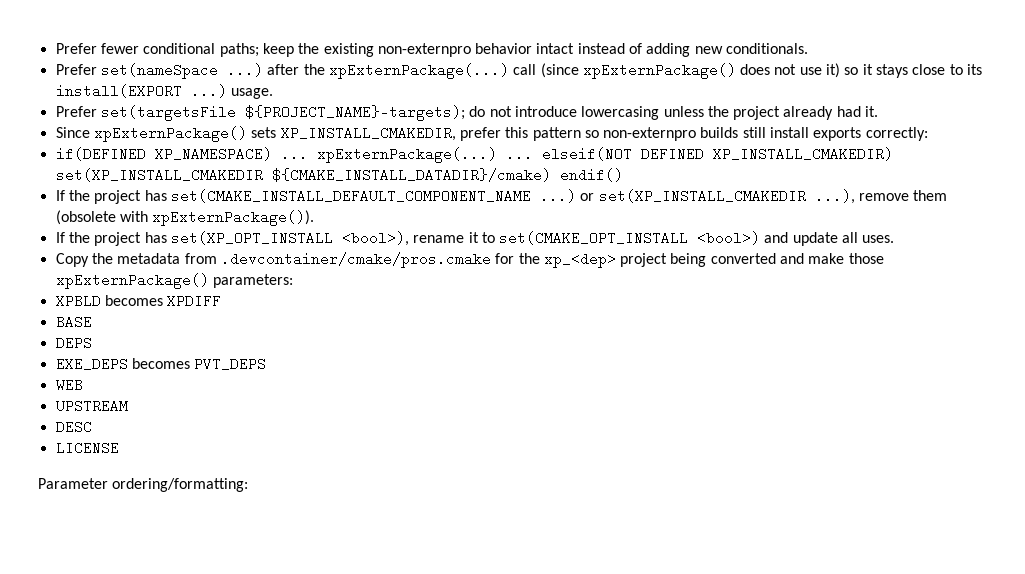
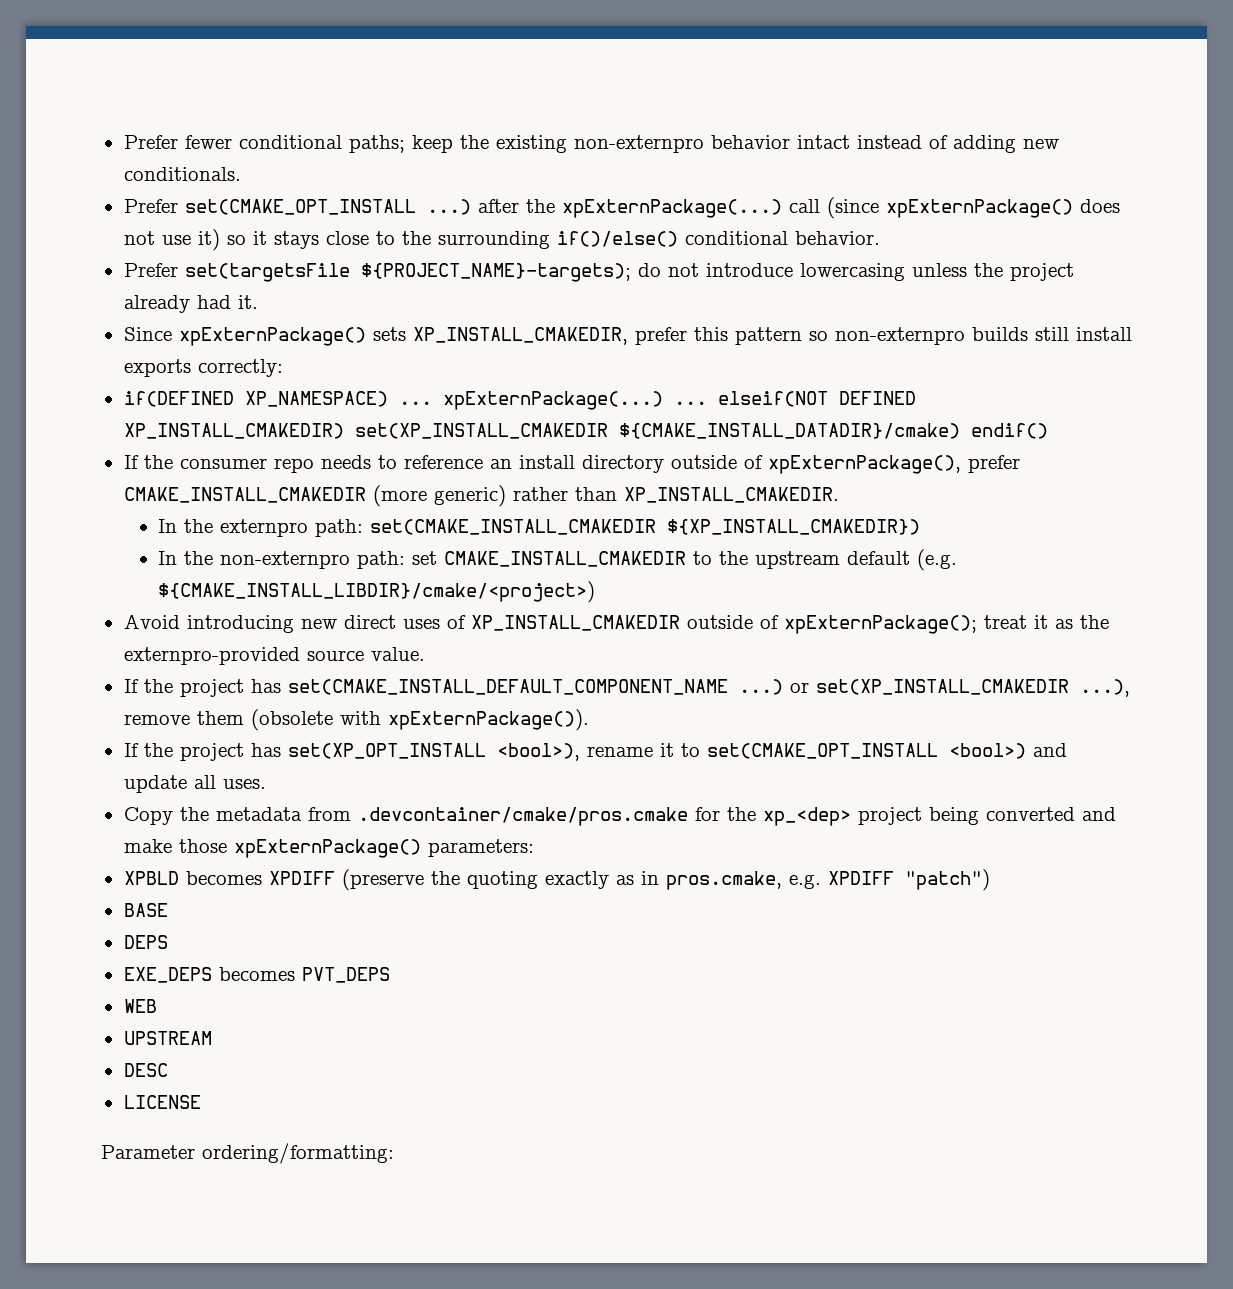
[100,63,218,79] set(nameSpace -> [184,199,416,215] set(CMAKE_OPT_INSTALL
[967,64,983,75] [55,84,273,99] its install(EXPORT ...) usage. -> [401,231,880,249] the surrounding if()/else() conditional behavior.
(623, 175) none -> [123,455,1020,474] [123,485,839,507] [158,519,921,537] [158,549,958,571] [158,581,596,603] [123,614,1109,634] [123,647,425,665] // If the consumer repo needs to reference an install directory outside of xpExternPackage(), prefer CMAKE_INSTALL_CMAKEDIR (more generic) rather than XP_INSTALL_CMAKEDIR. // In the externpro path: set(CMAKE_INSTALL_CMAKEDIR ${XP_INSTALL_CMAKEDIR}) // In the non-externpro path: set CMAKE_INSTALL_CMAKEDIR to the upstream default (e.g. ${CMAKE_INSTALL_LIBDIR}/cmake/<project>) // Avoid introducing new direct uses of XP_INSTALL_CMAKEDIR outside of xpExternPackage(); treat it as the externpro-provided source value.
(222, 301) none -> [341,869,990,891] (preserve the quoting exactly as in pros.cmake, e.g. XPDIFF "patch")

